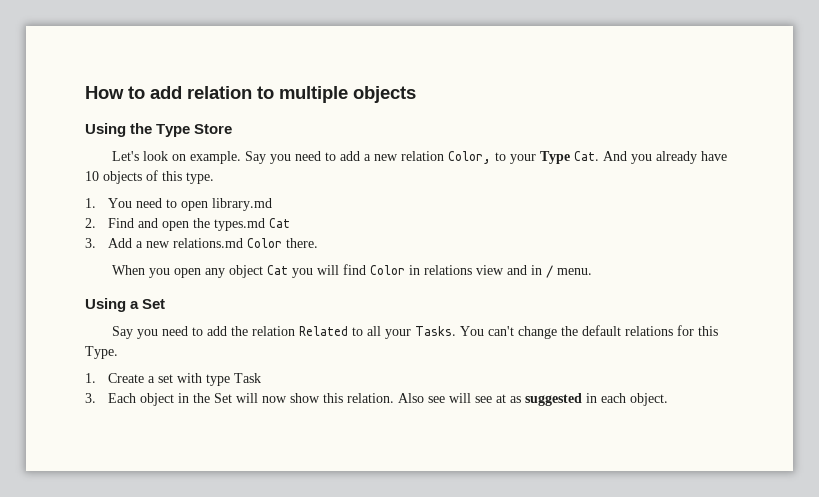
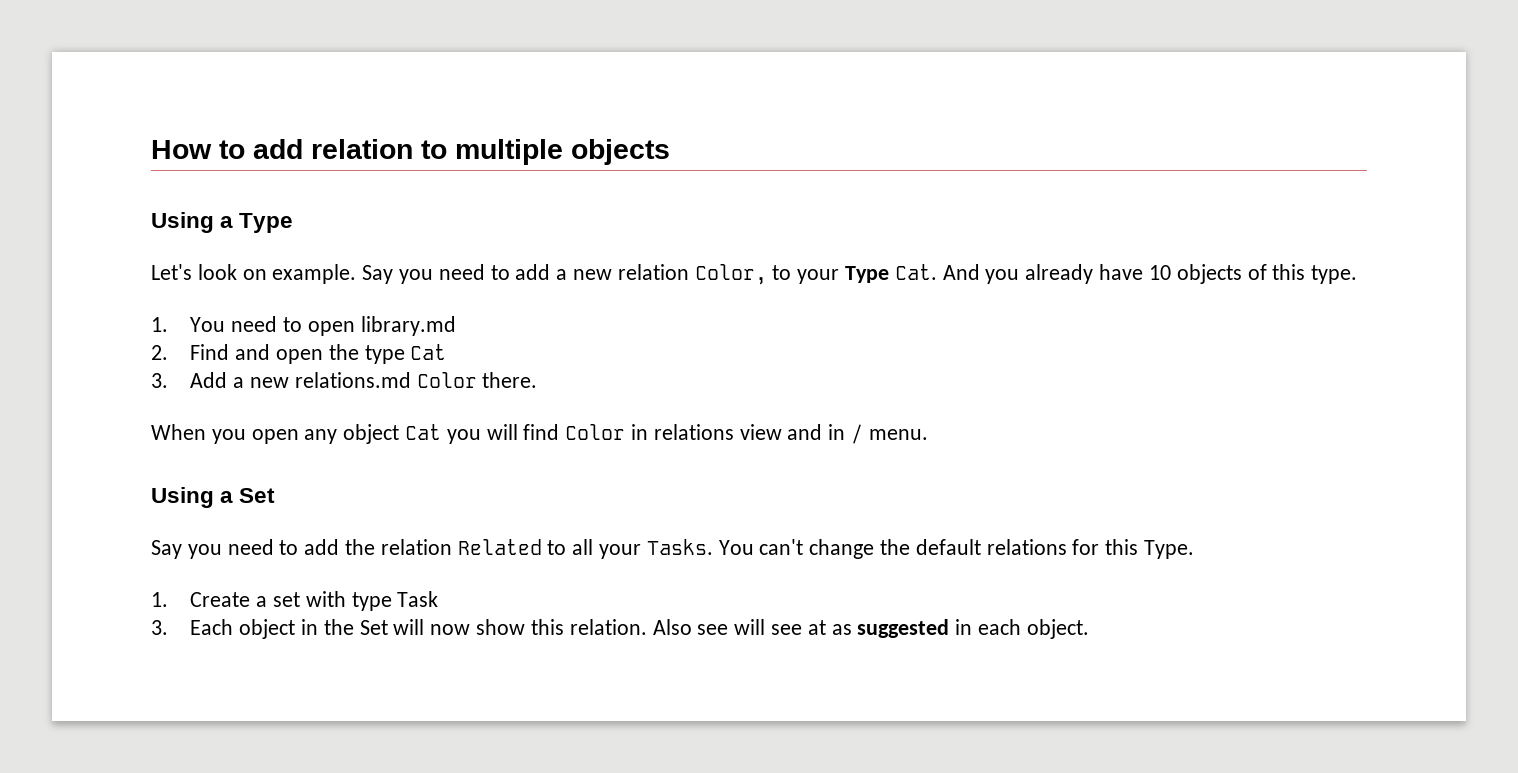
[130,123,233,137] the Type Store -> [220,213,294,233] a Type
[213,218,265,231] types.md -> [364,345,405,364] type

